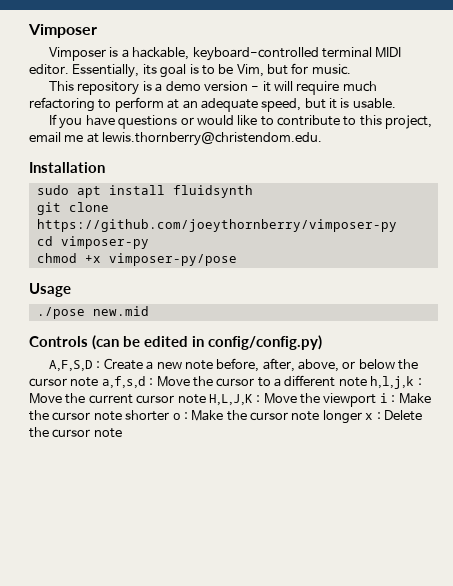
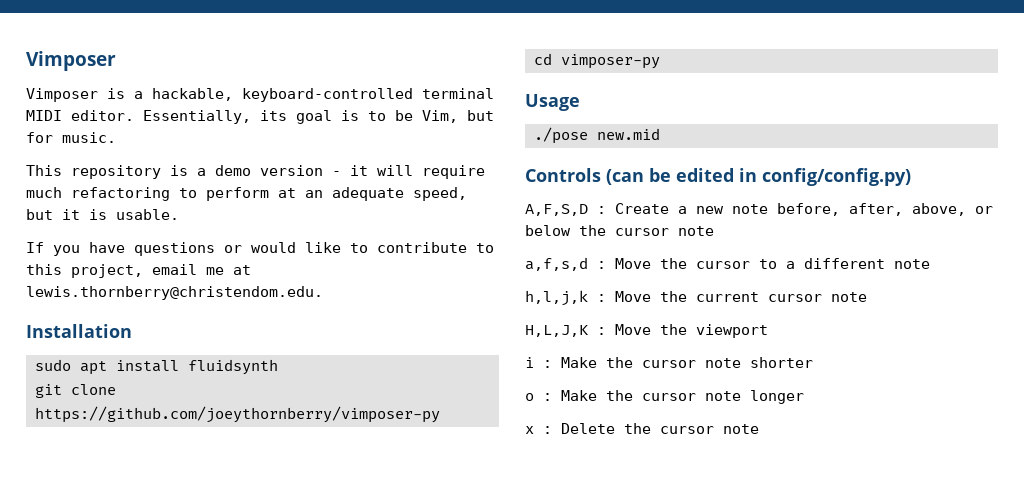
[36,253,237,266] // chmod +x vimposer-py/pose -> (660, 61) none
(99, 382) none -> (714, 231) //
(367, 382) none -> (930, 264) //
(206, 399) none -> (867, 297) //
(377, 400) none -> (768, 331) //
(170, 415) none -> (813, 362) //
(362, 417) none -> (804, 397) //

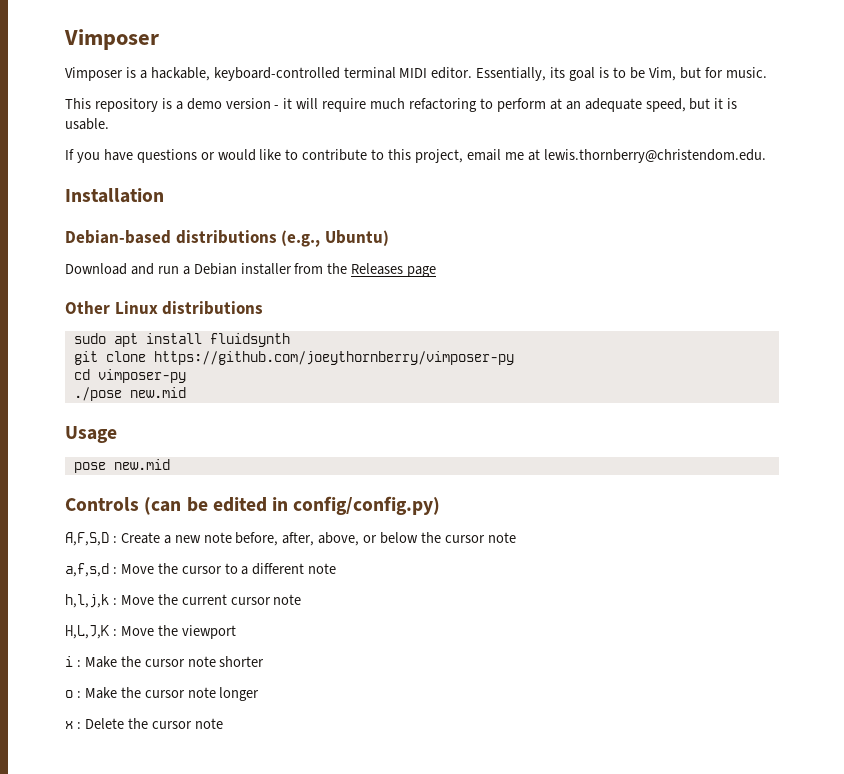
(132, 331) none -> [65,230,389,247] [65,263,437,277] [65,301,264,315] // Debian-based distributions (e.g., Ubuntu) // Download and run a Debian installer from the Releases page // Other Linux distributions
(660, 61) none -> [73,387,186,401] // ./pose new.mid
[533,127,588,144] ./pose -> [73,462,106,473] pose

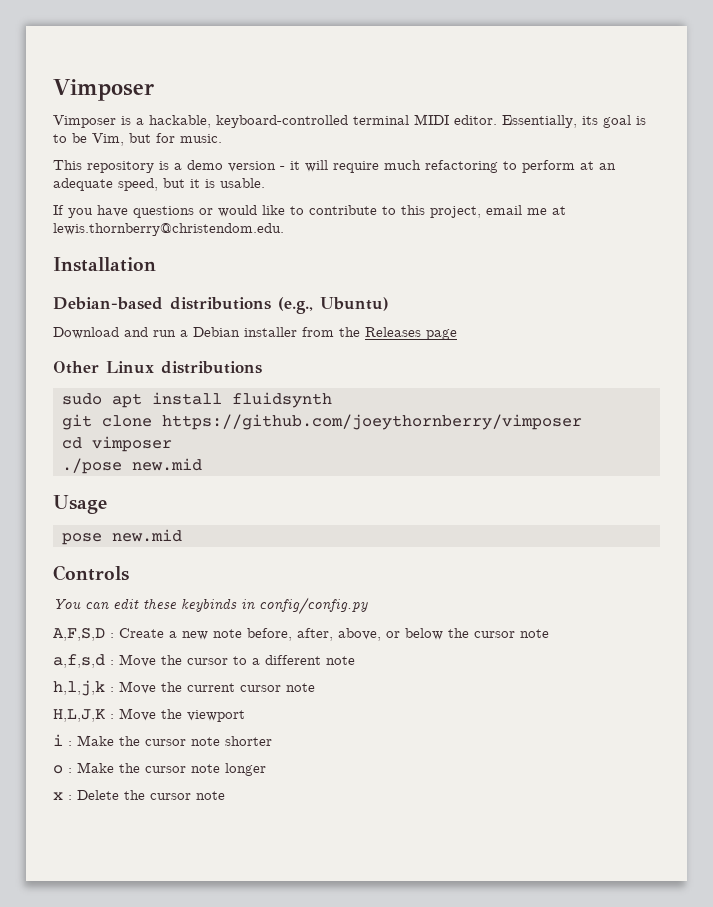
[153,351,514,365] https://github.com/joeythornberry/vimposer-py -> [161,414,582,430] https://github.com/joeythornberry/vimposer
[97,369,186,383] vimposer-py -> [91,436,172,452] vimposer
[144,496,441,515] (can be edited in config/config.py) -> [53,597,368,615] // You can edit these keybinds in config/config.py

